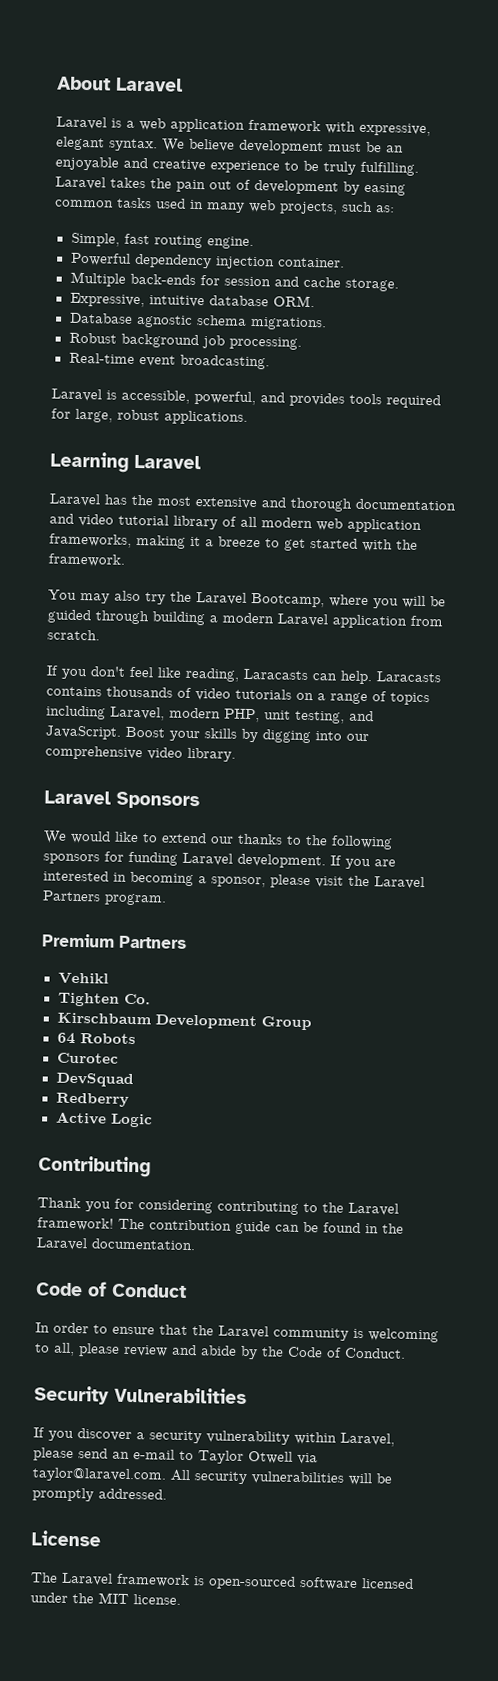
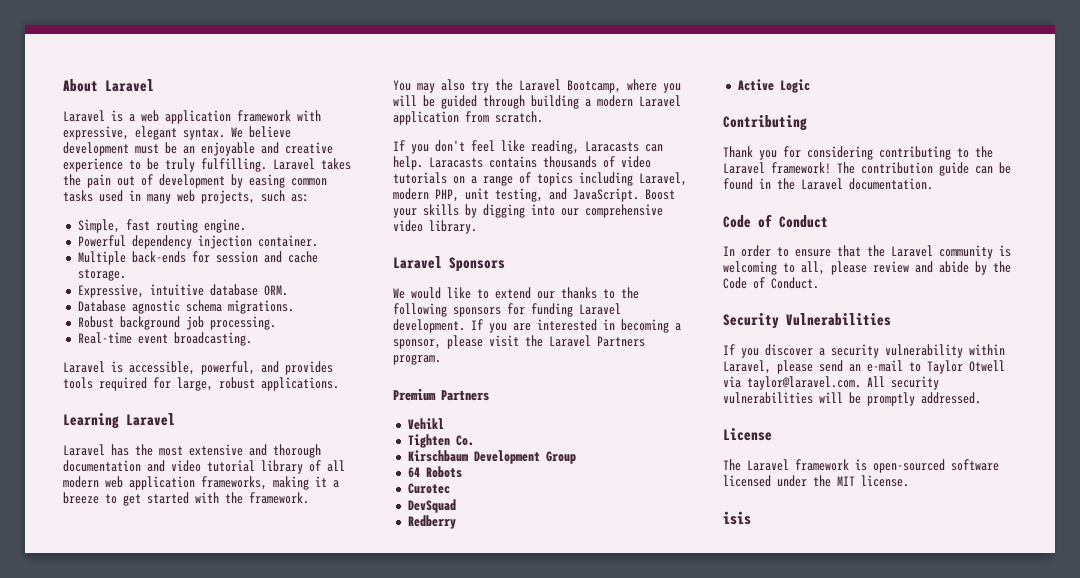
(181, 1599) none -> [723,511,751,525] // isis

